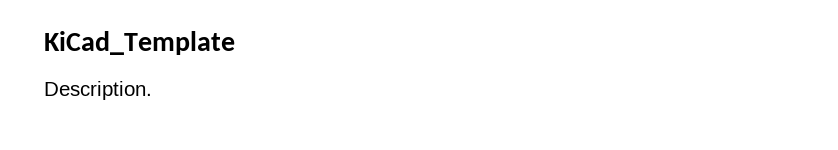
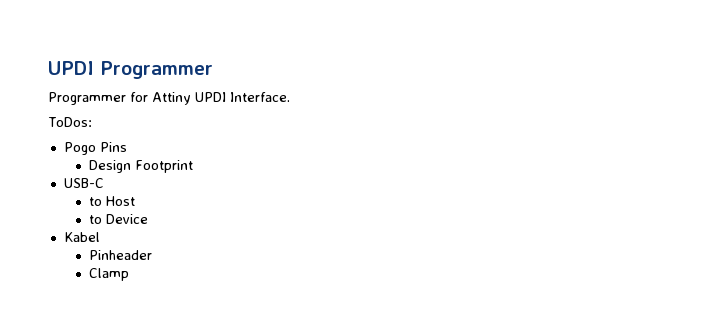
[44,31,235,55] [44,81,152,100] KiCad_Template // Description. -> [48,61,213,79] [48,92,290,105] [48,117,92,127] [63,142,127,155] [89,160,194,173] [63,178,104,188] [89,196,136,206] [89,214,149,224] [63,232,100,242] [89,250,153,260] [89,268,130,281] UPDI Programmer // Programmer for Attiny UPDI Interface. // ToDos: // Pogo Pins // Design Footprint // USB-C // to Host // to Device // Kabel // Pinheader // Clamp

